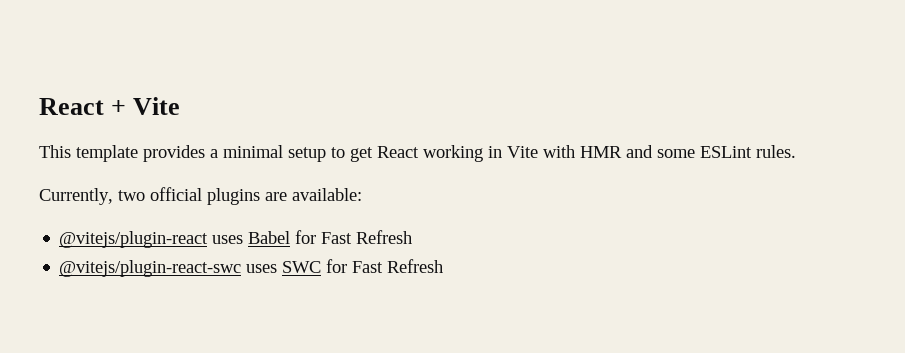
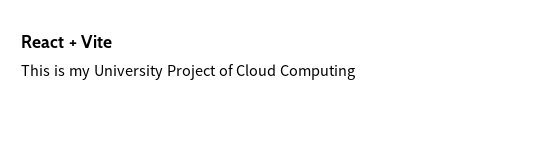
[76,145,796,162] [39,187,362,205] [59,230,413,248] [59,259,444,277] template provides a minimal setup to get React working in Vite with HMR and some ESLint rules. // Currently, two official plugins are available: // @vitejs/plugin-react uses Babel for Fast Refresh // @vitejs/plugin-react-swc uses SWC for Fast Refresh -> [53,64,356,80] is my University Project of Cloud Computing

